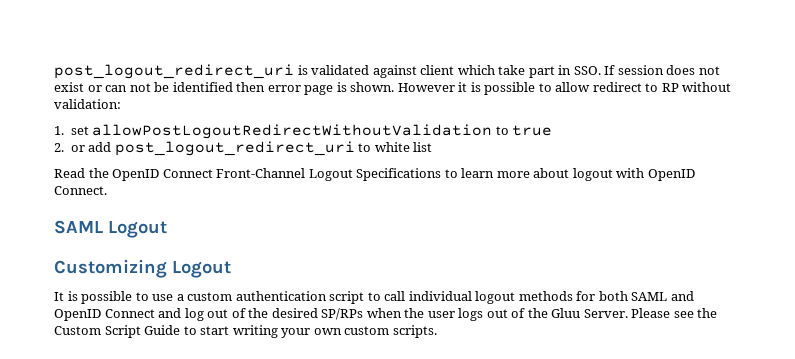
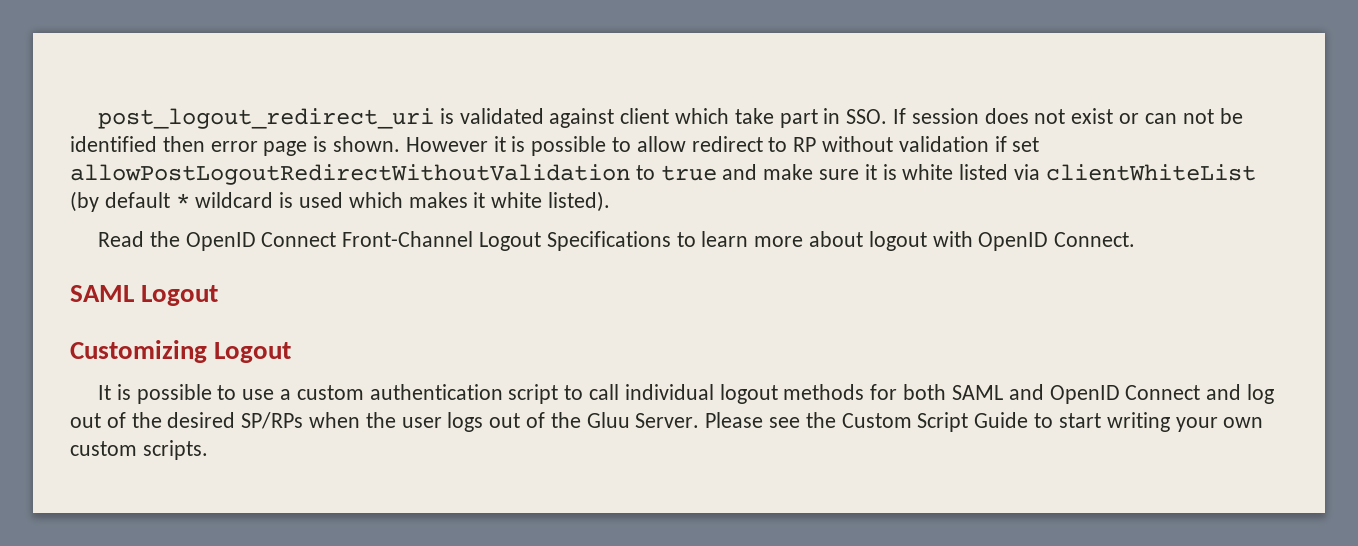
[54,99,121,109] [54,126,64,135] validation: // 1. -> [898,136,1007,152] validation if
[54,141,433,156] // 2. or add post_logout_redirect_uri to white list -> [722,164,1256,181] [70,191,611,212] and make sure it is white listed via clientWhiteList (by default * wildcard is used which makes it white listed).

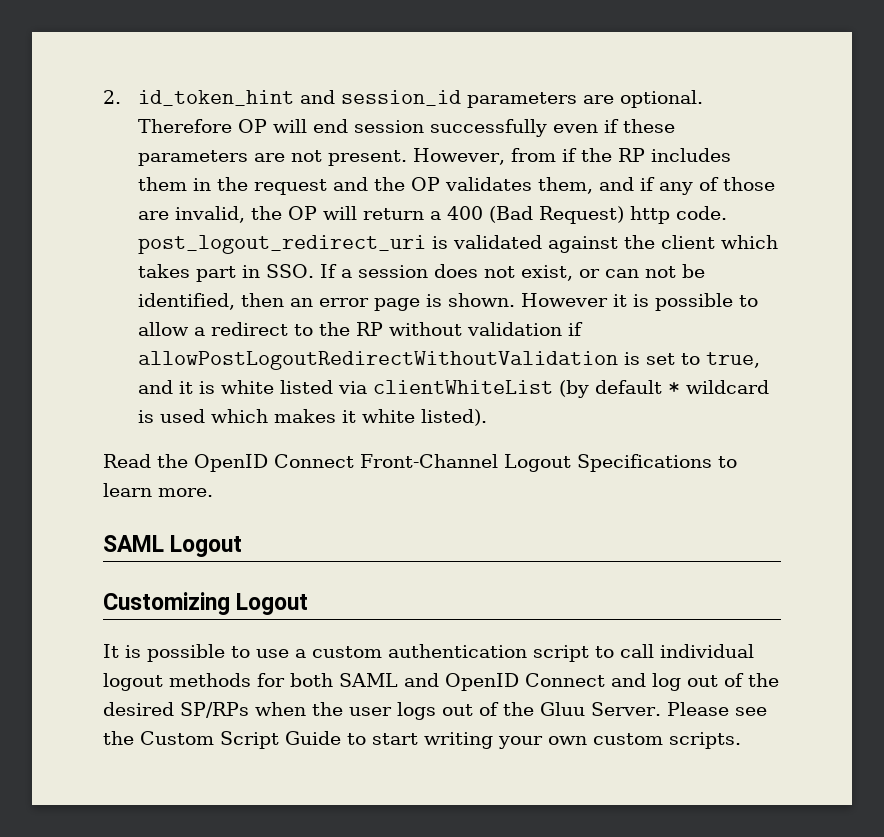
(98, 118) none -> [103,90,703,108] [137,119,675,137] [137,148,731,166] [137,177,775,195] [137,206,727,224] 2. id_token_hint and session_id parameters are optional. Therefore OP will end session successfully even if these parameters are not present. However, from if the RP includes them in the request and the OP validates them, and if any of those are invalid, the OP will return a 400 (Bad Request) http code.
(615, 118) none -> [623,235,655,249] the
[734,108,774,124] take -> [137,264,190,278] takes
(907, 116) none -> [340,269,352,278] a
[1071,108,1114,124] exist -> [520,265,573,281] exist,
[70,136,205,152] identified then -> [137,293,313,310] identified, then an
(686, 144) none -> [193,327,205,336] a
(788, 144) none -> [318,322,350,336] the
[1012,137,1040,152] [70,164,860,185] set allowPostLogoutRedirectWithoutValidation to true and make sure -> [137,351,760,370] [137,380,173,394] allowPostLogoutRedirectWithoutValidation is set to true, and
[754,231,1136,251] more about logout with OpenID Connect. -> [158,488,213,497] more.

